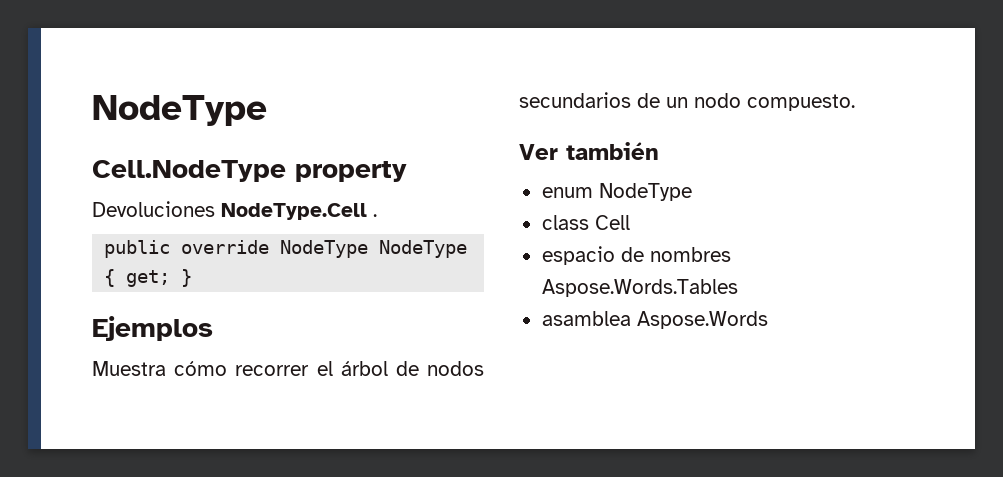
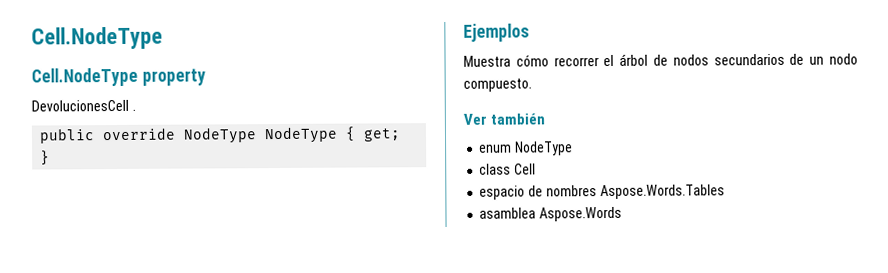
[92,95,267,126] NodeType -> [31,26,163,50] Cell.NodeType
[92,201,367,220] Devoluciones NodeType.Cell -> [31,99,129,112] DevolucionesCell

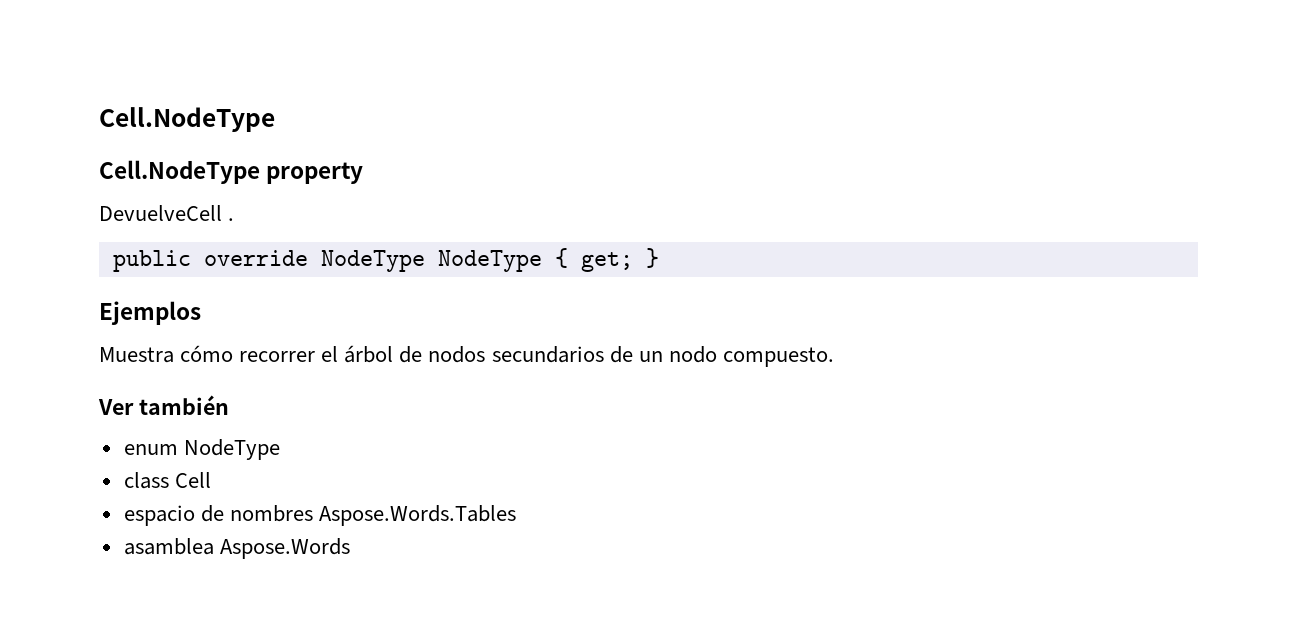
[31,99,129,112] DevolucionesCell -> [99,205,222,221] DevuelveCell

